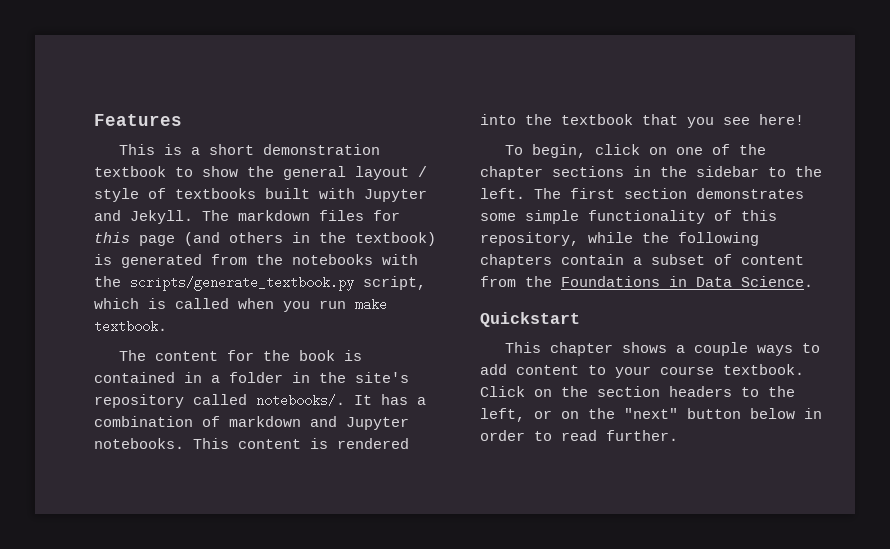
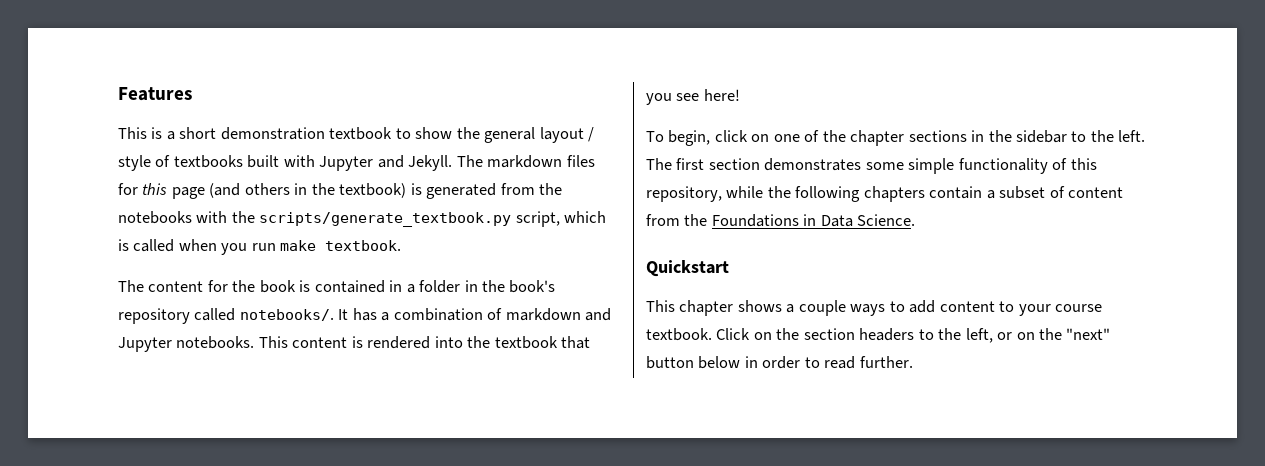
[355,372,409,383] site's -> [509,280,556,293] book's

